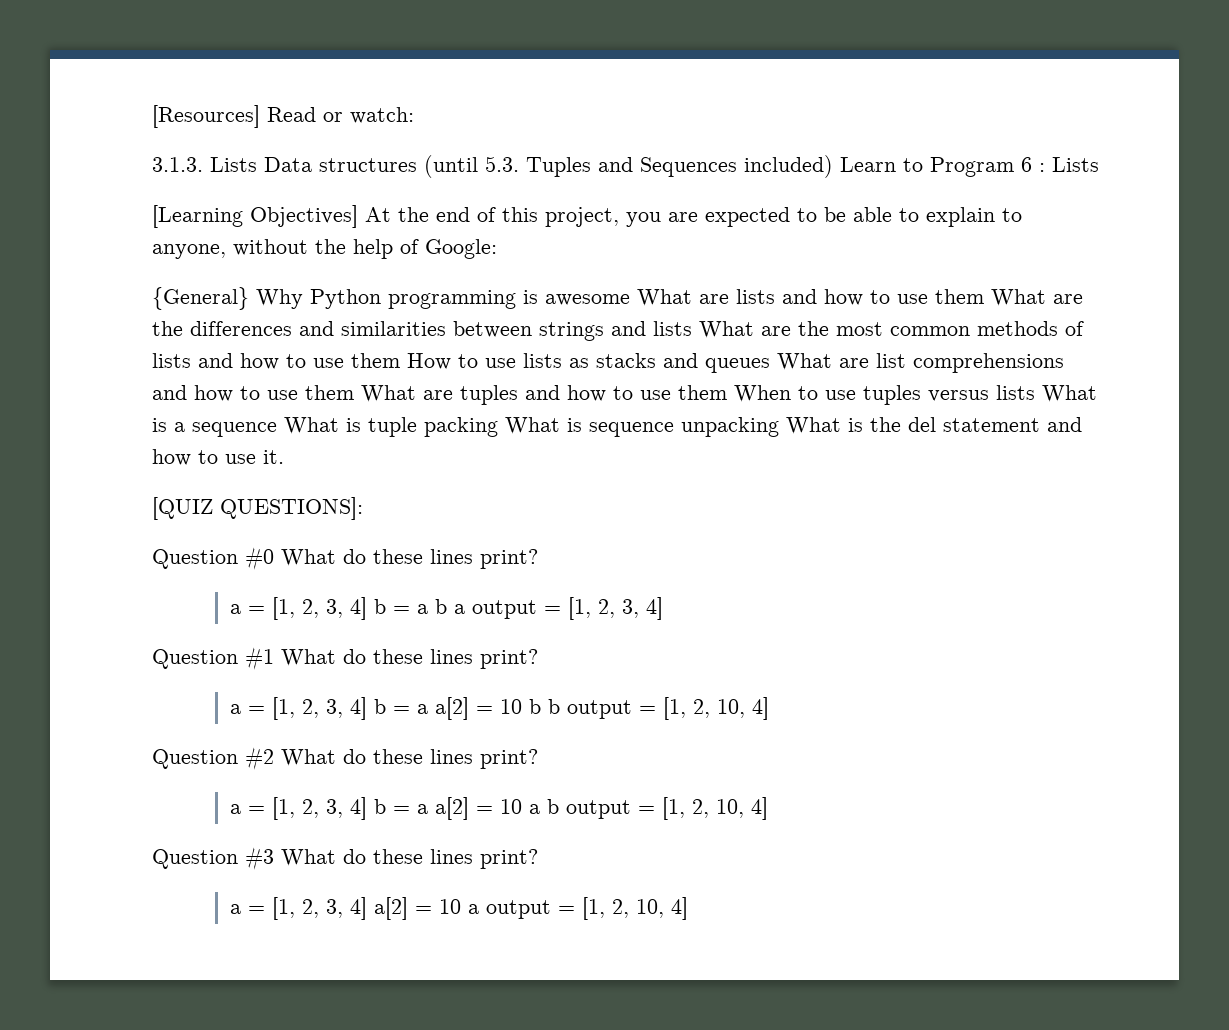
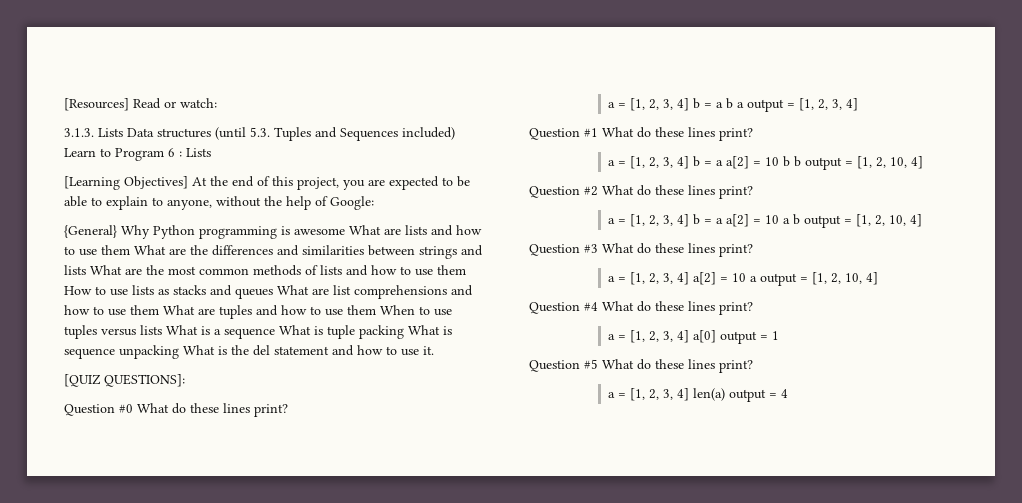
(688, 908) none -> [529,301,753,315] [608,330,780,344] [529,359,753,373] [608,388,789,402] // Question #4 What do these lines print? // a = [1, 2, 3, 4] a[0] output = 1 // Question #5 What do these lines print? // a = [1, 2, 3, 4] len(a) output = 4

